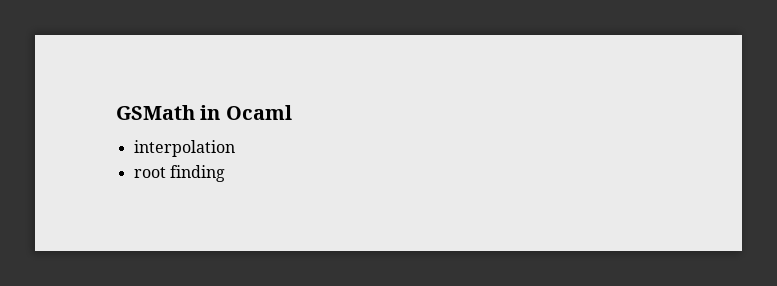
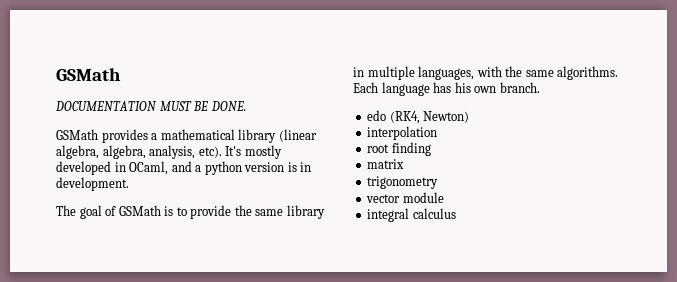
[116,105,292,120] [133,140,235,157] [133,165,225,182] GSMath in Ocaml // interpolation // root finding -> [56,68,121,81] [55,101,246,111] [56,129,317,143] [56,145,282,159] [56,161,312,175] [56,177,129,191] [56,205,325,219] [353,66,619,80] [353,82,540,96] [367,110,470,124] [367,126,438,140] [367,142,431,156] [367,159,405,169] [367,176,439,189] [366,192,444,203] [367,208,456,222] GSMath // DOCUMENTATION MUST BE DONE. // GSMath provides a mathematical library (linear algebra, algebra, analysis, etc). It's mostly developed in OCaml, and a python version is in development. // The goal of GSMath is to provide the same library in multiple languages, with the same algorithms. Each language has his own branch. // edo (RK4, Newton) // interpolation // root finding // matrix // trigonometry // vector module // integral calculus

